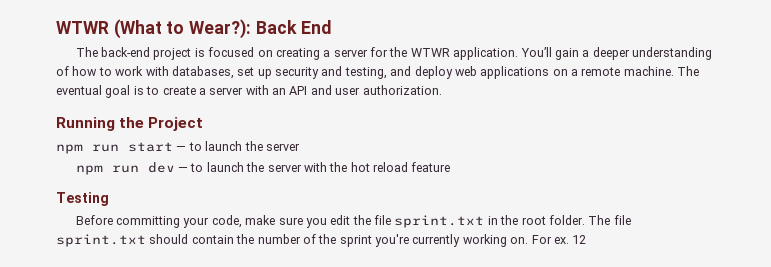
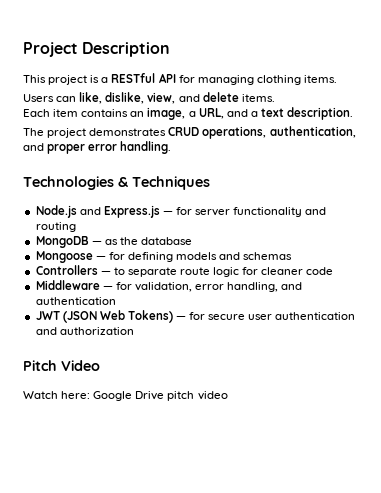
[56,19,331,39] [75,47,712,60] [56,66,700,79] [56,85,442,98] [56,117,204,131] [56,141,300,154] [75,162,451,175] [56,192,109,206] [75,215,631,228] [56,234,587,247] WTWR (What to Wear?): Back End // The back-end project is focused on creating a server for the WTWR application. You’ll gain a deeper understanding of how to work with databases, set up security and testing, and deploy web applications on a remote machine. The eventual goal is to create a server with an API and user authorization. // Running the Project // npm run start — to launch the server // npm run dev — to launch the server with the hot reload feature // Testing // Before committing your code, make sure you edit the file sprint.txt in the root folder. The file sprint.txt should contain the number of the sprint you're currently working on. For ex. 12 -> [23,42,171,57] [23,73,337,85] [23,92,275,104] [23,107,354,120] [23,126,356,139] [23,141,172,154] [23,176,210,190] [35,205,327,218] [35,222,76,232] [35,236,193,248] [35,251,293,263] [35,265,334,277] [35,280,303,292] [35,297,116,305] [35,310,356,323] [35,327,134,335] [23,360,100,371] [23,391,228,401] Project Description // This project is a RESTful API for managing clothing items. // Users can like, dislike, view, and delete items. // Each item contains an image, a URL, and a text description. // The project demonstrates CRUD operations, authentication, and proper error handling. // Technologies & Techniques // Node.js and Express.js — for server functionality and routing // MongoDB — as the database // Mongoose — for defining models and schemas // Controllers — to separate route logic for cleaner code // Middleware — for validation, error handling, and authentication // JWT (JSON Web Tokens) — for secure user authentication and authorization // Pitch Video // Watch here: Google Drive pitch video

